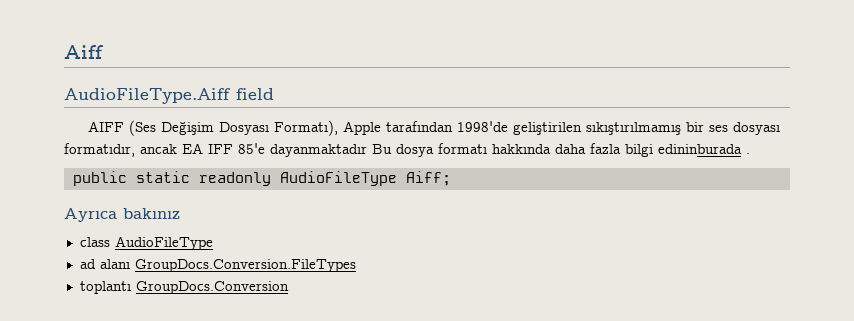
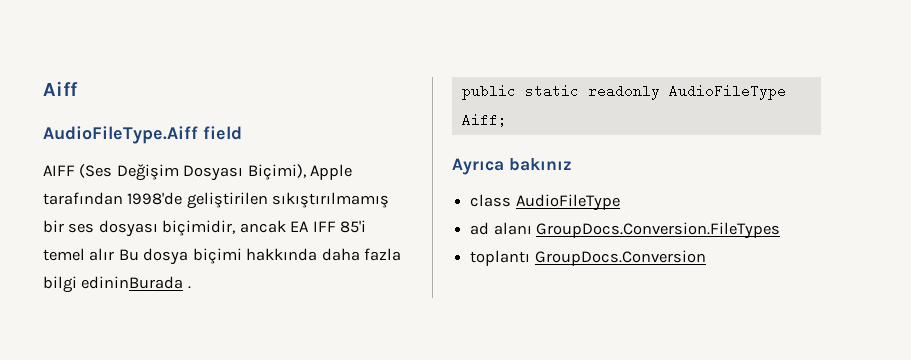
[273,120,338,136] Formatı), -> [247,164,306,180] Biçimi),
[64,143,135,157] formatıdır, -> [162,220,236,236] biçimidir,
[238,143,367,157] 85'e dayanmaktadır -> [340,220,367,233] [43,248,115,261] 85'i temel alır
[438,143,487,154] formatı -> [192,248,242,264] biçimi
[658,144,742,154] edininburada -> [81,276,184,289] edininBurada

